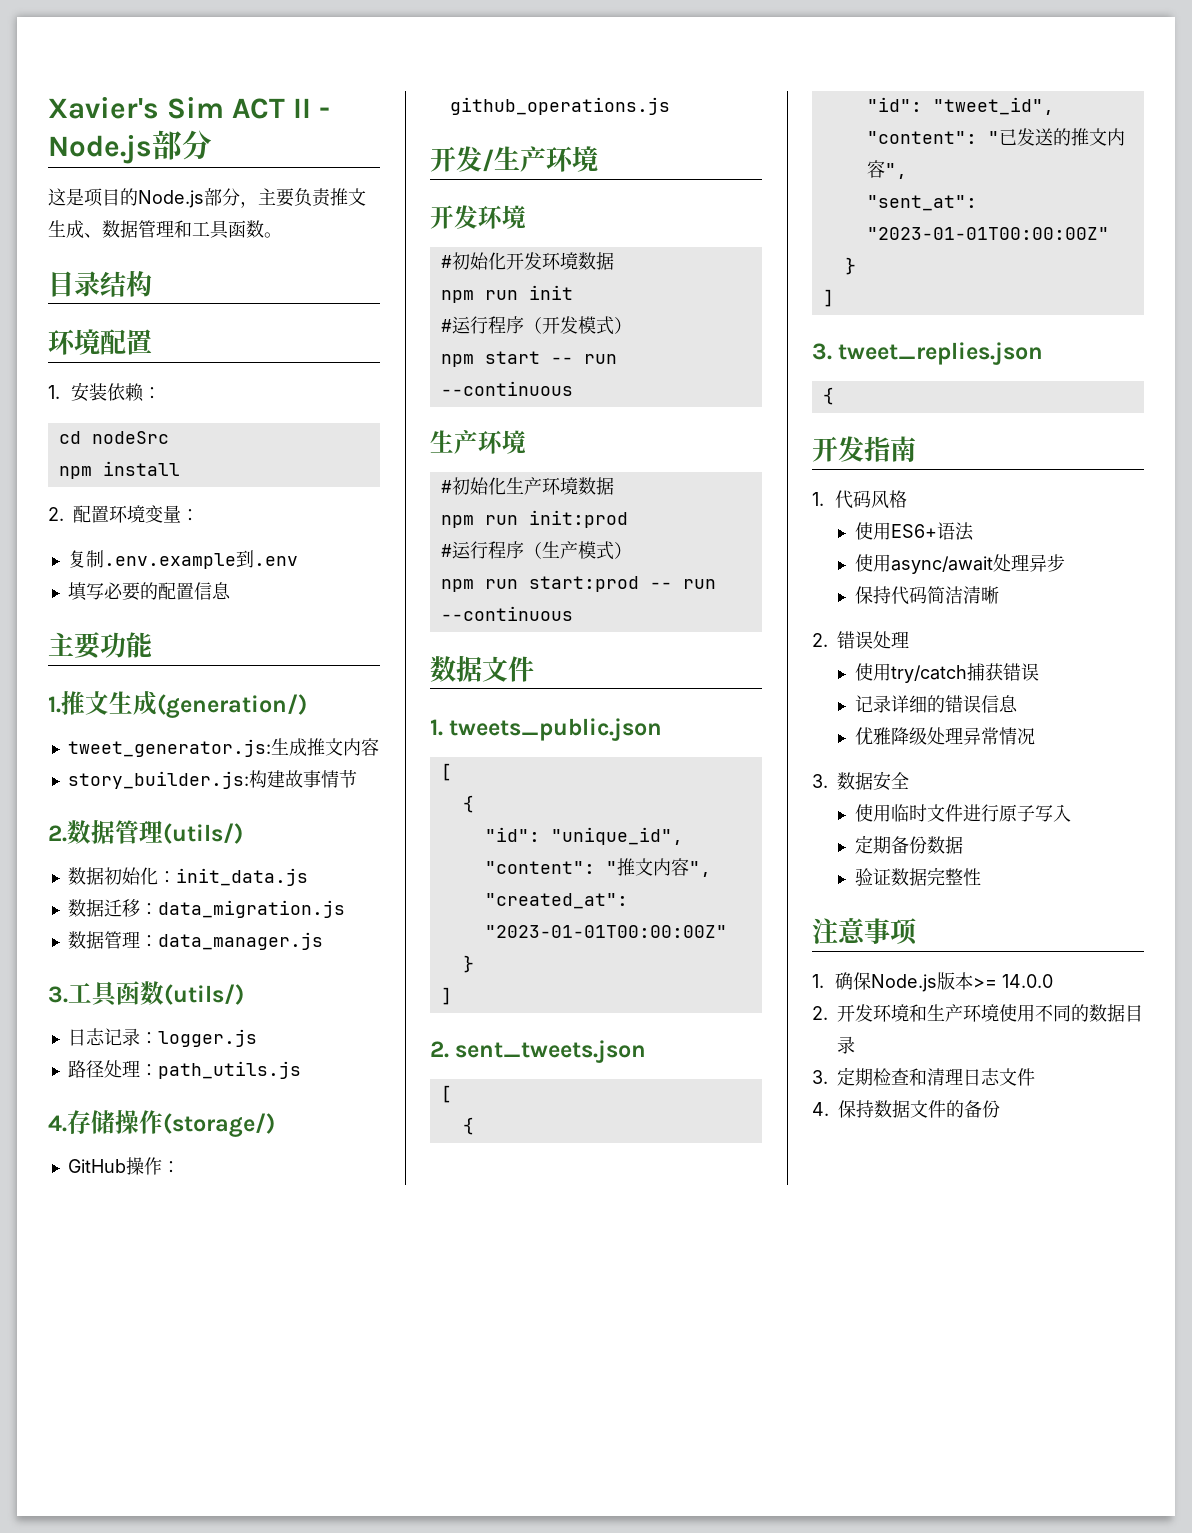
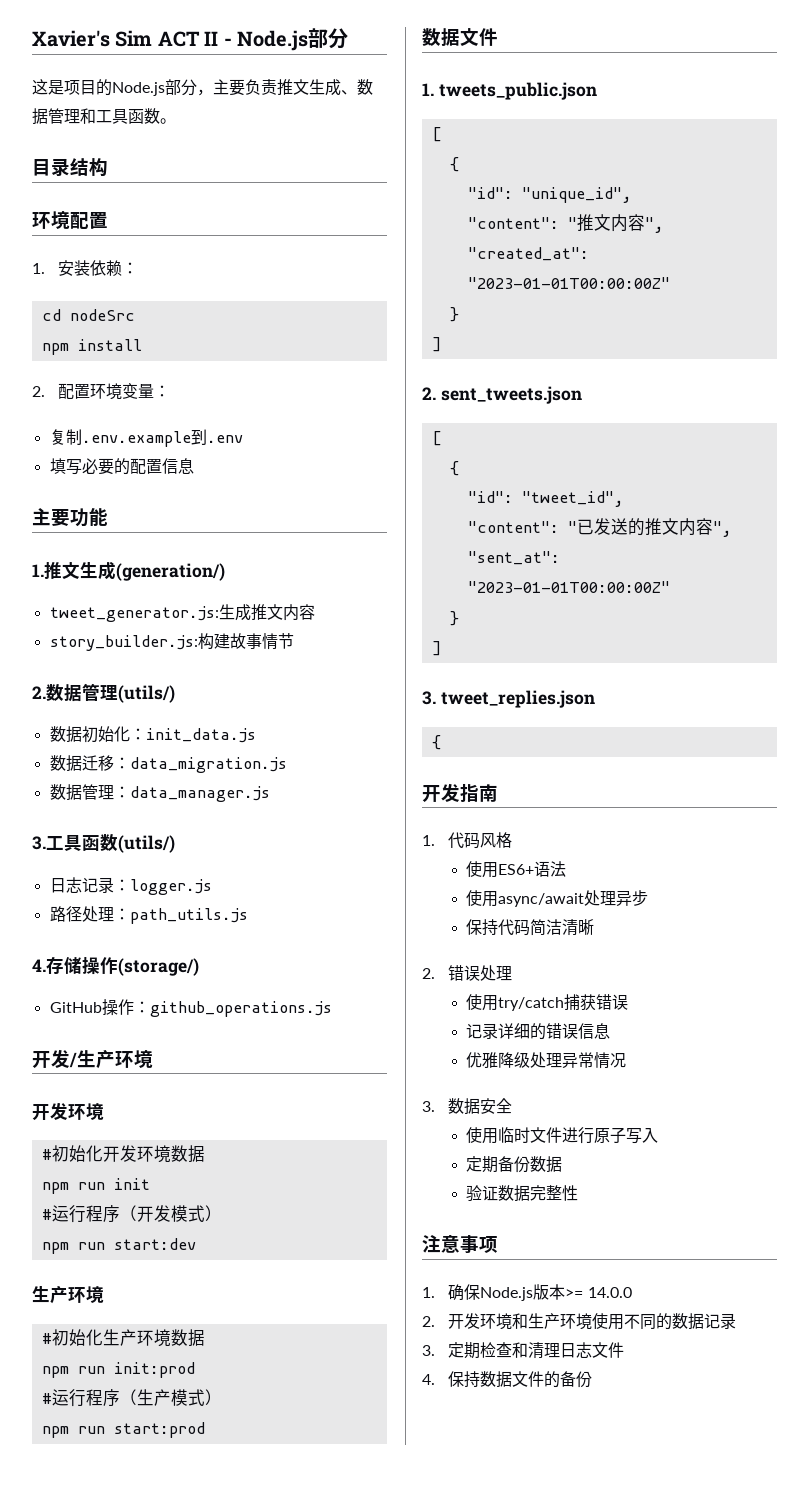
[484,351,617,364] [440,381,573,396] start -- run --continuous -> [77,1238,196,1250] run start:dev
[649,579,716,589] [440,606,573,621] -- run --continuous -> (205, 1430) none
[1125,1005,1143,1022] 目 -> [704,1313,721,1329] 记

